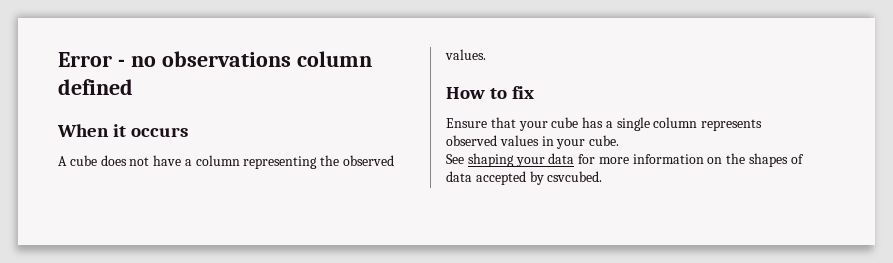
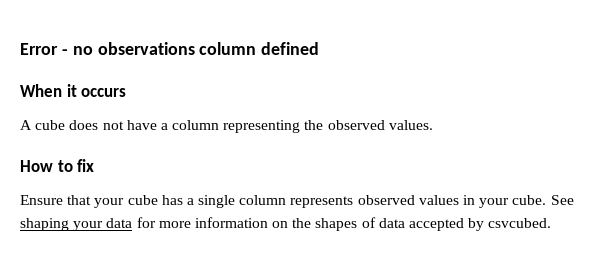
(620, 140) // -> (547, 200) none

